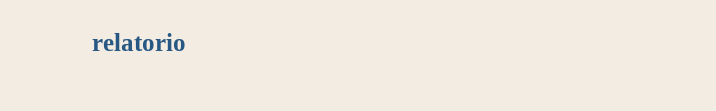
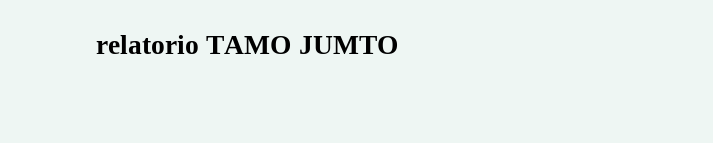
(186, 42) none -> [206,36,398,54] TAMO JUMTO

